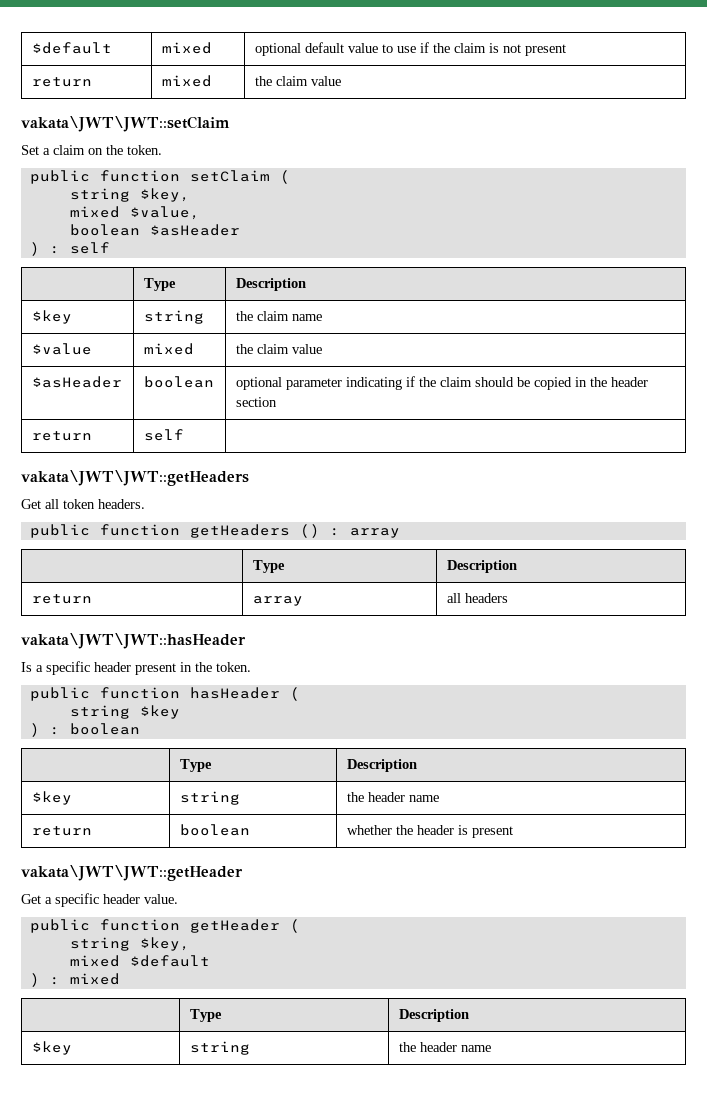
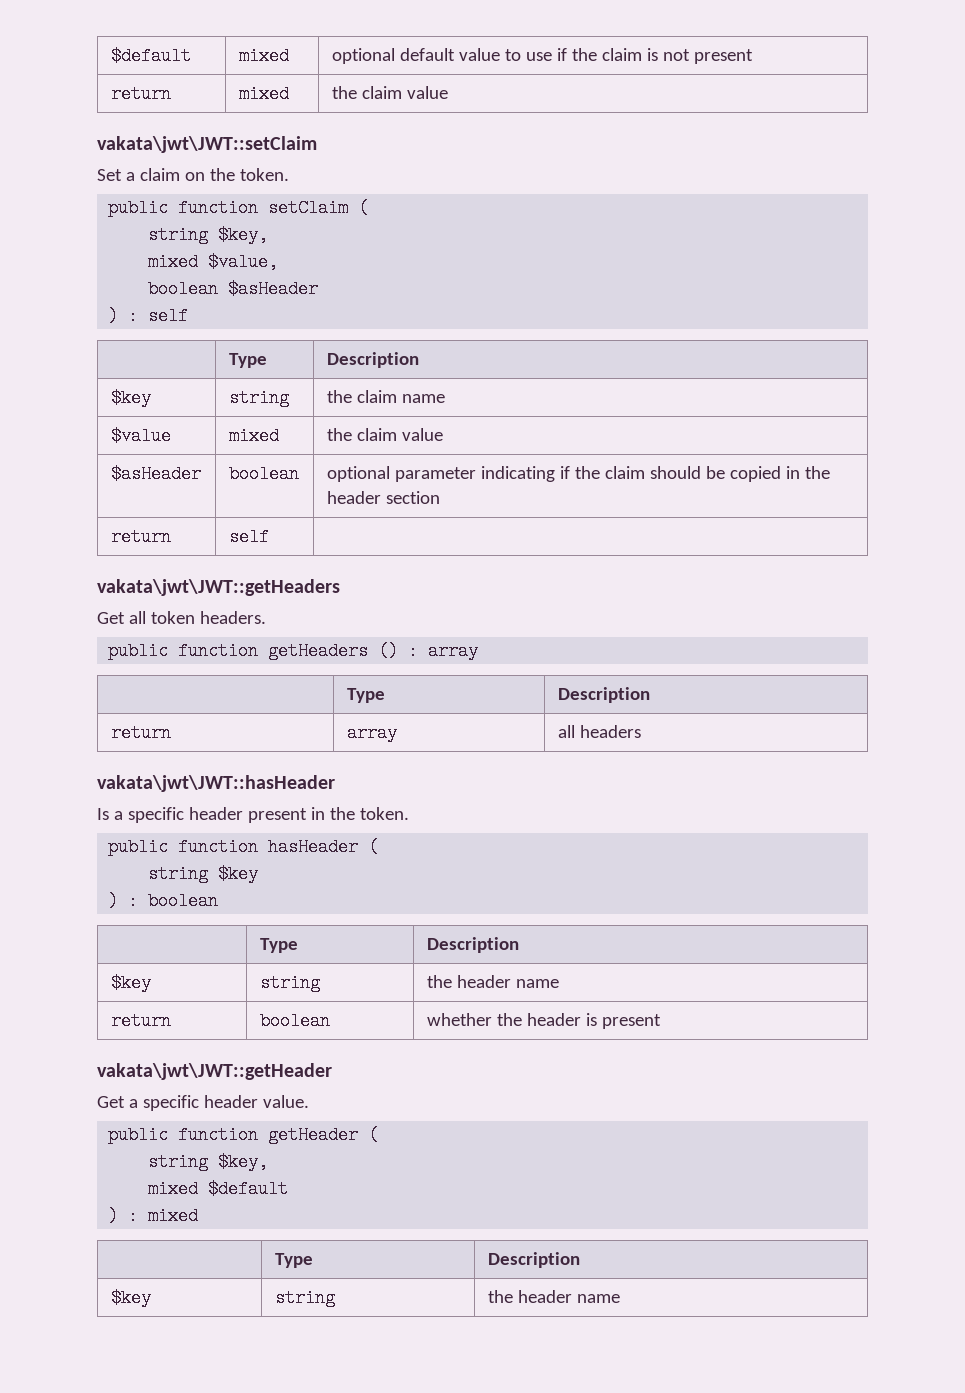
[21,116,230,132] vakata\JWT\JWT::setClaim -> [97,136,317,153] vakata\jwt\JWT::setClaim
[21,470,249,486] vakata\JWT\JWT::getHeaders -> [97,579,340,596] vakata\jwt\JWT::getHeaders
[21,633,246,649] vakata\JWT\JWT::hasHeader -> [97,775,335,792] vakata\jwt\JWT::hasHeader
[21,865,243,881] vakata\JWT\JWT::getHeader -> [97,1063,332,1080] vakata\jwt\JWT::getHeader

